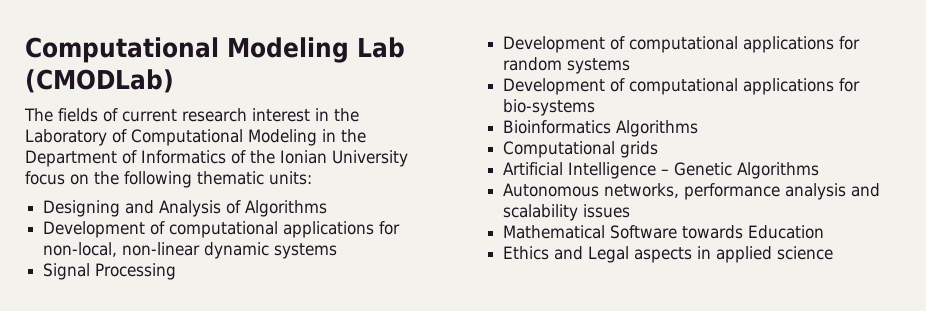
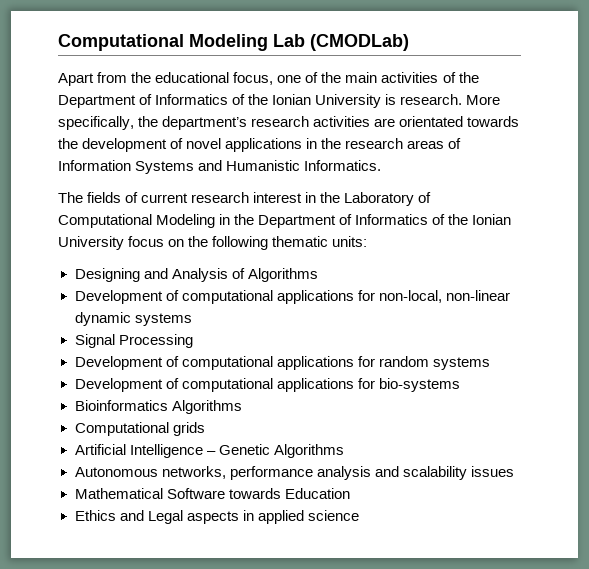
(174, 81) none -> [58,72,479,86] [58,94,501,108] [58,116,520,130] [58,138,462,152] [58,160,382,174] // Apart from the educational focus, one of the main activities of the Department of Informatics of the Ionian University is research. More specifically, the department’s research activities are orientated towards the development of novel applications in the research areas of Information Systems and Humanistic Informatics.

